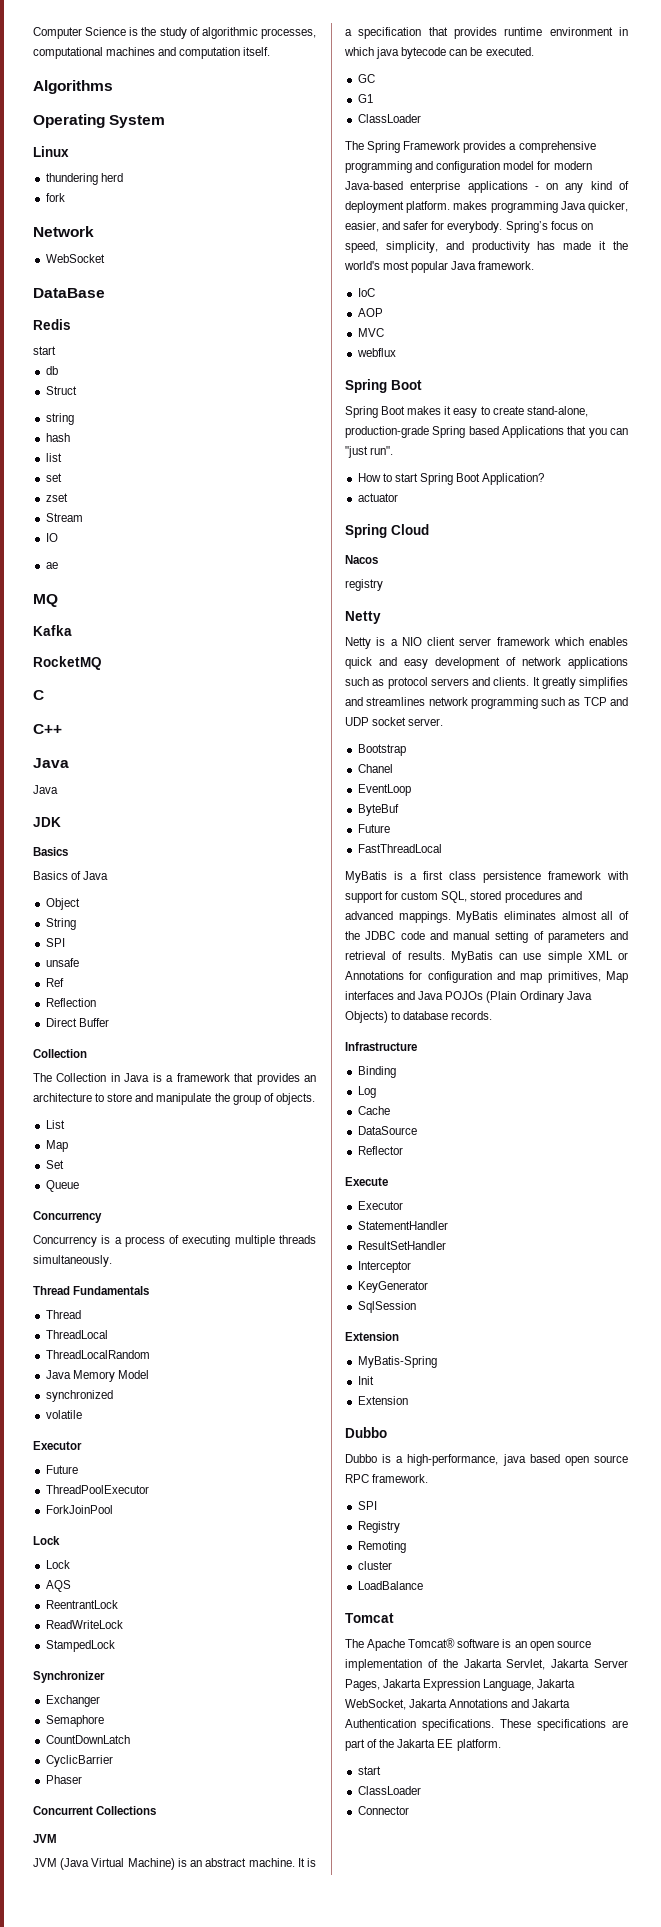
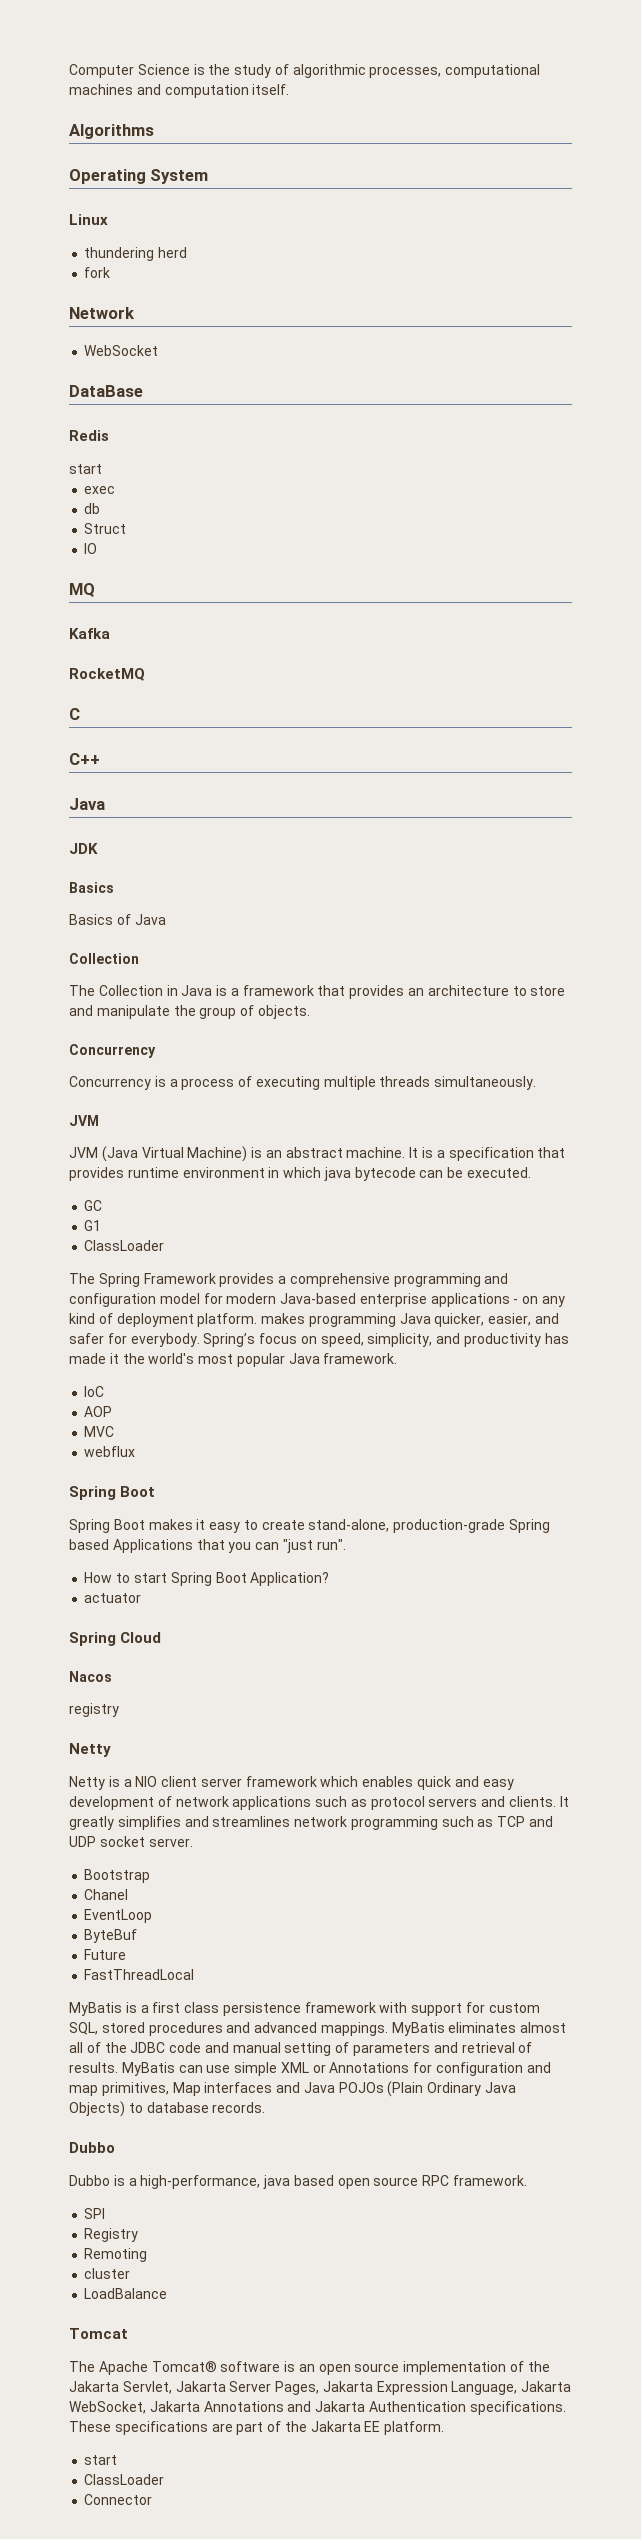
(56, 350) none -> [84,486,116,494] // exec
[45,413,74,425] [45,433,70,442] [45,453,62,462] [45,473,62,482] [45,493,68,502] [45,513,83,522] // string // hash // list // set // zset // Stream -> (127, 528) none
[45,562,58,569] // ae -> (98, 548) none
[33,785,58,794] // Java -> (105, 804) none
[45,898,80,910] [45,918,76,930] [45,938,65,947] [45,958,79,967] [45,978,64,987] [45,998,96,1007] [45,1018,109,1027] // Object // String // SPI // unsafe // Ref // Reflection // Direct Buffer -> (166, 919) none
[45,1120,65,1129] [45,1140,68,1152] [45,1160,64,1169] [45,1180,79,1192] // List // Map // Set // Queue -> (310, 1012) none
[33,1286,150,1295] [45,1310,81,1319] [45,1330,108,1339] [45,1350,150,1359] [45,1370,149,1382] [45,1390,113,1402] [45,1410,82,1419] [33,1441,82,1450] [45,1465,78,1474] [45,1485,149,1494] [45,1505,113,1514] [33,1536,60,1545] [45,1560,70,1569] [45,1580,71,1592] [45,1600,118,1609] [45,1620,123,1629] [45,1640,115,1652] [33,1671,105,1683] [45,1695,100,1707] [45,1715,104,1727] [45,1735,130,1744] [45,1755,113,1767] [45,1775,82,1784] [33,1806,157,1815] // Thread Fundamentals // Thread // ThreadLocal // ThreadLocalRandom // Java Memory Model // synchronized // volatile // Executor // Future // ThreadPoolExecutor // ForkJoinPool // Lock // Lock // AQS // ReentrantLock // ReadWriteLock // StampedLock // Synchronizer // Exchanger // Semaphore // CountDownLatch // CyclicBarrier // Phaser // Concurrent Collections -> (537, 1083) none
[345,1042,417,1051] [357,1066,396,1078] [357,1086,376,1098] [357,1106,390,1115] [357,1126,417,1135] [357,1146,403,1155] [345,1177,388,1186] [357,1201,403,1210] [357,1221,448,1230] [357,1241,446,1250] [357,1261,411,1273] [357,1281,428,1293] [357,1301,416,1313] [345,1332,399,1341] [357,1356,437,1368] [357,1376,374,1385] [357,1396,408,1405] // Infrastructure // Binding // Log // Cache // DataSource // Reflector // Execute // Executor // StatementHandler // ResultSetHandler // Interceptor // KeyGenerator // SqlSession // Extension // MyBatis-Spring // Init // Extension -> (266, 2107) none

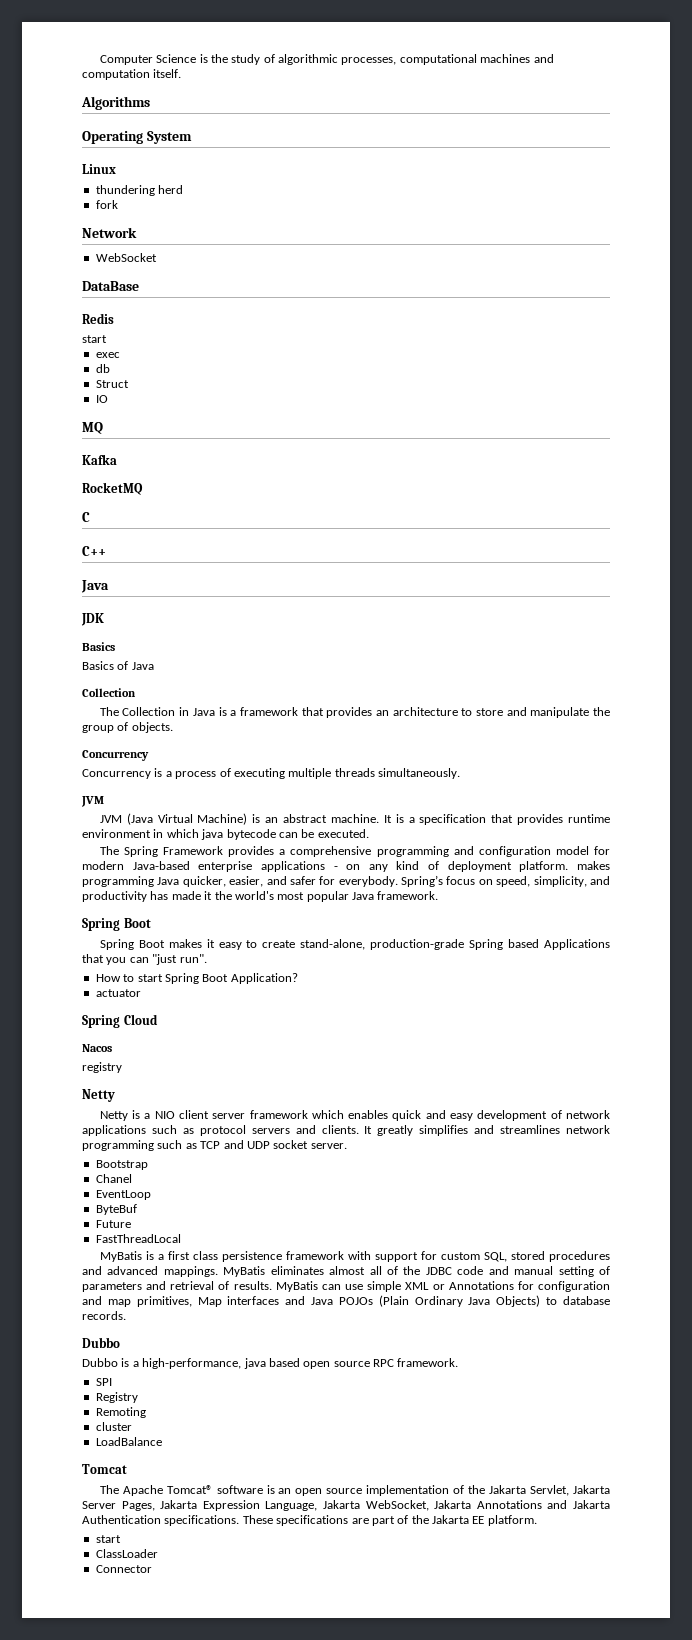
[84,1200,103,1211] [84,1220,102,1231] [84,1240,165,1251] // GC // G1 // ClassLoader -> (369, 833) none
[84,1386,105,1397] [84,1406,113,1417] [84,1426,115,1437] [84,1446,136,1457] // IoC // AOP // MVC // webflux -> (439, 895) none

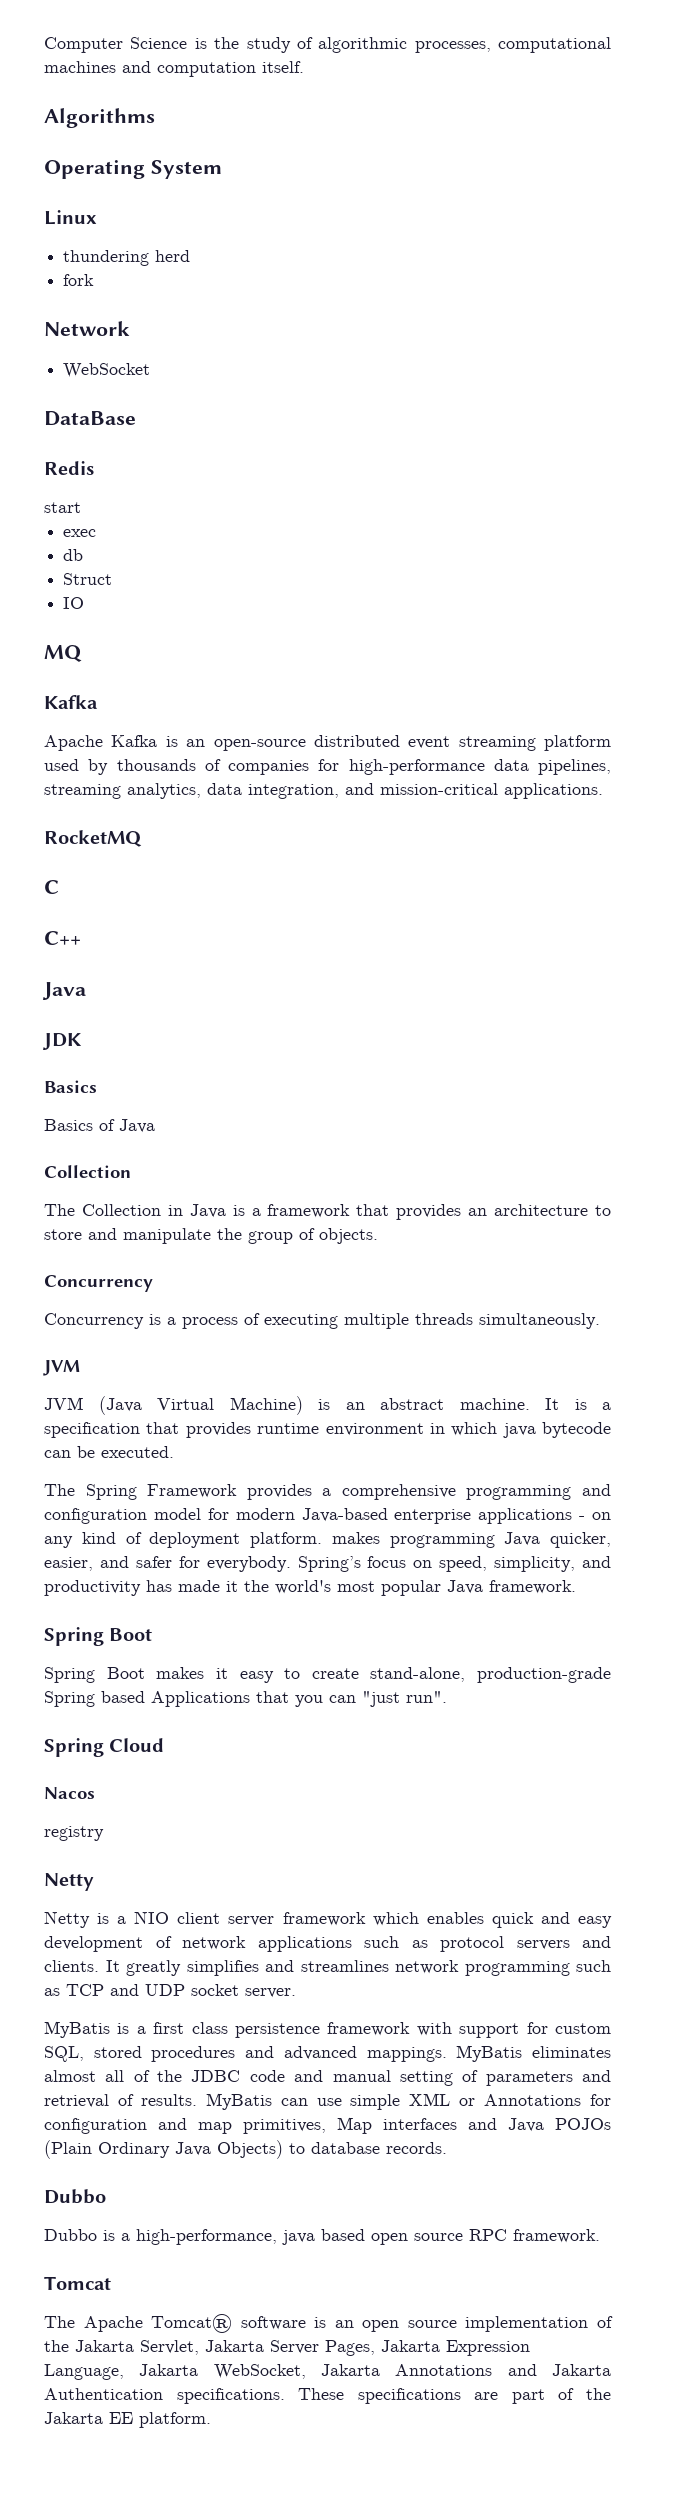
(117, 459) none -> [44,735,611,751] [44,759,611,775] [44,783,603,799] // Apache Kafka is an open-source distributed event streaming platform used by thousands of companies for high-performance data pipelines, streaming analytics, data integration, and mission-critical applications.
[95,973,298,984] [95,989,141,997] // How to start Spring Boot Application? // actuator -> (447, 1697) none
[95,1160,148,1170] [95,1174,132,1183] [95,1190,151,1200] [95,1204,137,1215] [95,1220,131,1228] [95,1234,181,1243] // Bootstrap // Chanel // EventLoop // ByteBuf // Future // FastThreadLocal -> (296, 1993) none
[95,1378,112,1386] [95,1392,138,1403] [95,1407,146,1418] [95,1422,132,1431] [95,1437,162,1446] // SPI // Registry // Remoting // cluster // LoadBalance -> (600, 2236) none
[95,1535,121,1543] [95,1549,158,1558] [95,1565,152,1573] // start // ClassLoader // Connector -> (211, 2420) none

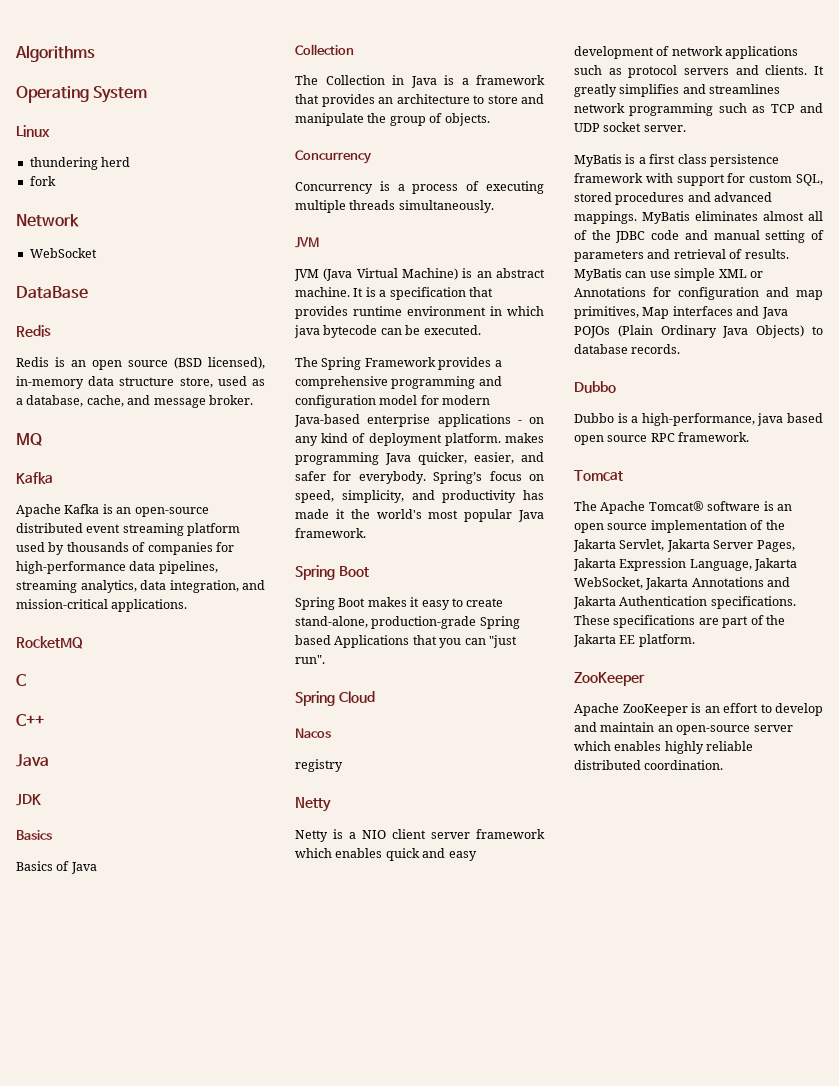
[44,37,611,53] [44,61,304,77] Computer Science is the study of algorithmic processes, computational machines and computation itself. // -> (15, 53) none
[44,502,81,513] [63,529,97,537] [63,549,84,561] [63,573,113,585] [63,597,85,609] start // exec // db // Struct // IO -> [16,357,265,370] [16,376,265,389] [16,395,253,408] Redis is an open source (BSD licensed), in-memory data structure store, used as a database, cache, and message broker.
(211, 2420) none -> [574,672,645,686] [574,703,823,716] [574,722,793,735] [574,741,754,754] [574,760,724,770] // ZooKeeper // Apache ZooKeeper is an effort to develop and maintain an open-source server which enables highly reliable distributed coordination.

